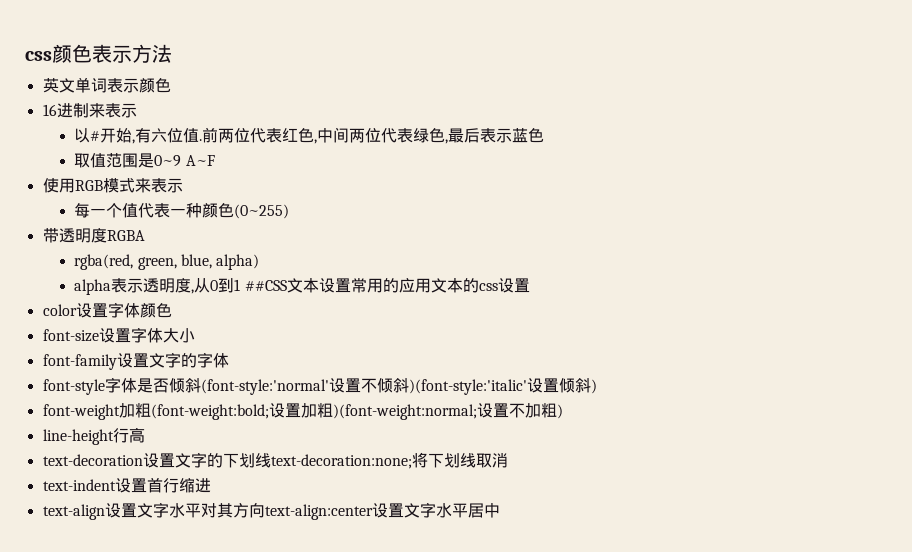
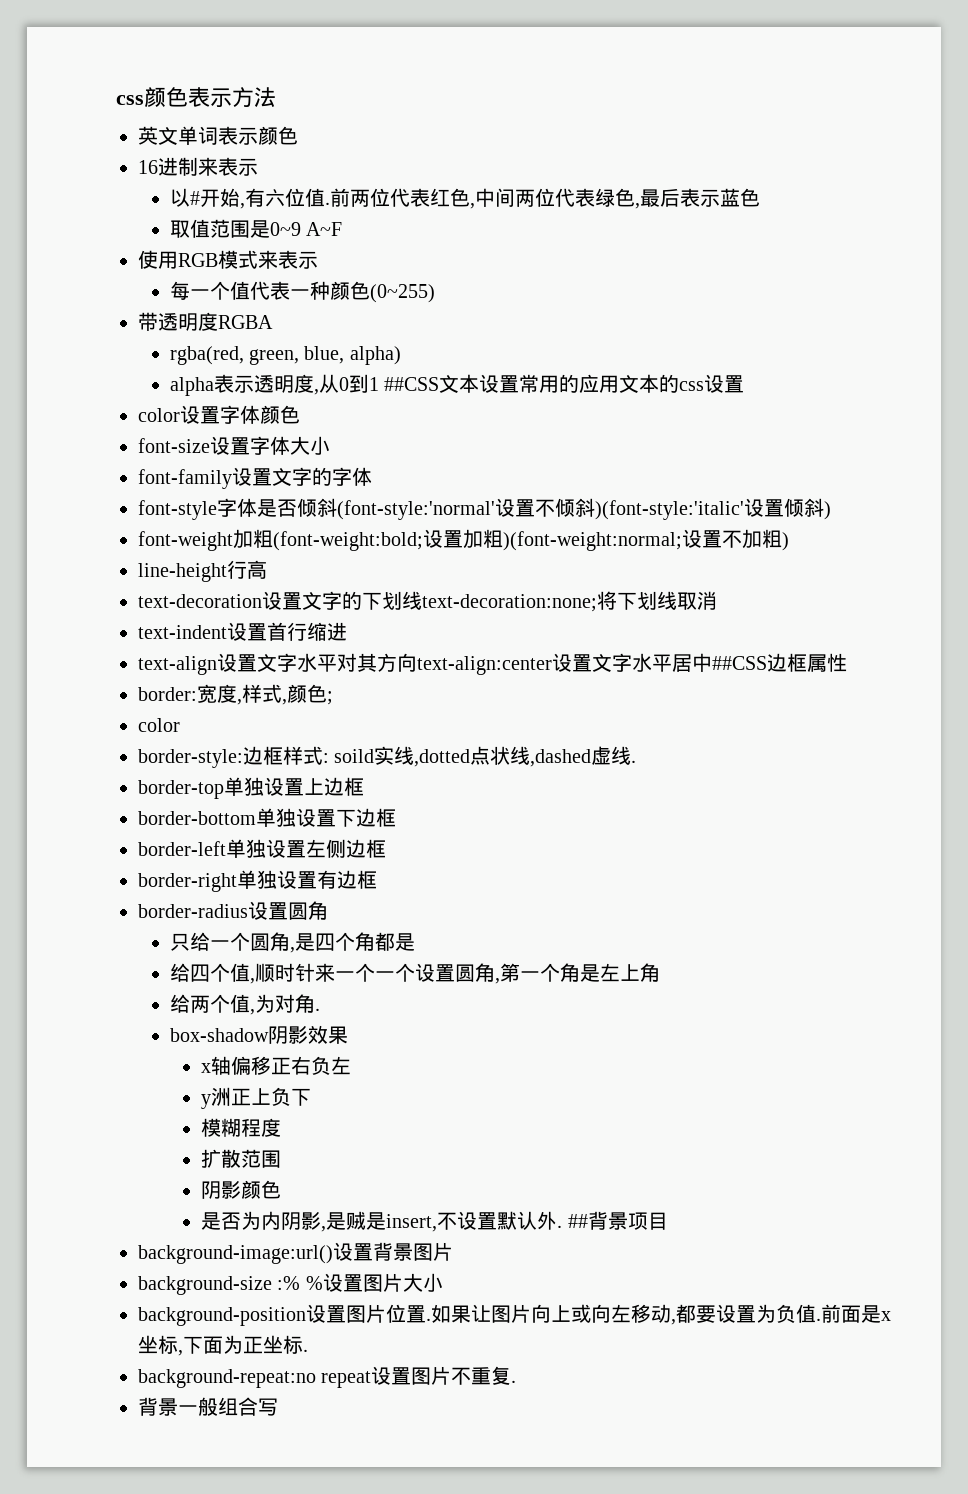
(500, 510) none -> [712,653,847,672] [138,684,333,705] [138,718,180,732] [138,746,637,768] [138,777,364,799] [138,808,396,827] [138,839,386,858] [138,870,377,892] [138,901,328,920] [169,932,415,953] [169,963,660,984] [169,994,320,1015] [169,1025,348,1044] [201,1056,352,1075] [201,1087,312,1109] [201,1118,282,1137] [201,1149,282,1168] [201,1180,282,1199] [201,1211,668,1232] [138,1242,453,1264] [138,1273,443,1295] [138,1304,891,1326] [138,1335,308,1356] [138,1366,517,1388] [138,1397,278,1416] ##CSS边框属性 // border:宽度,样式,颜色; // color // border-style:边框样式: soild实线,dotted点状线,dashed虚线. // border-top单独设置上边框 // border-bottom单独设置下边框 // border-left单独设置左侧边框 // border-right单独设置有边框 // border-radius设置圆角 // 只给一个圆角,是四个角都是 // 给四个值,顺时针来一个一个设置圆角,第一个角是左上角 // 给两个值,为对角. // box-shadow阴影效果 // x轴偏移正右负左 // y洲正上负下 // 模糊程度 // 扩散范围 // 阴影颜色 // 是否为内阴影,是贼是insert,不设置默认外. ##背景项目 // background-image:url()设置背景图片 // background-size :% %设置图片大小 // background-position设置图片位置.如果让图片向上或向左移动,都要设置为负值.前面是x坐标,下面为正坐标. // background-repeat:no repeat设置图片不重复. // 背景一般组合写

